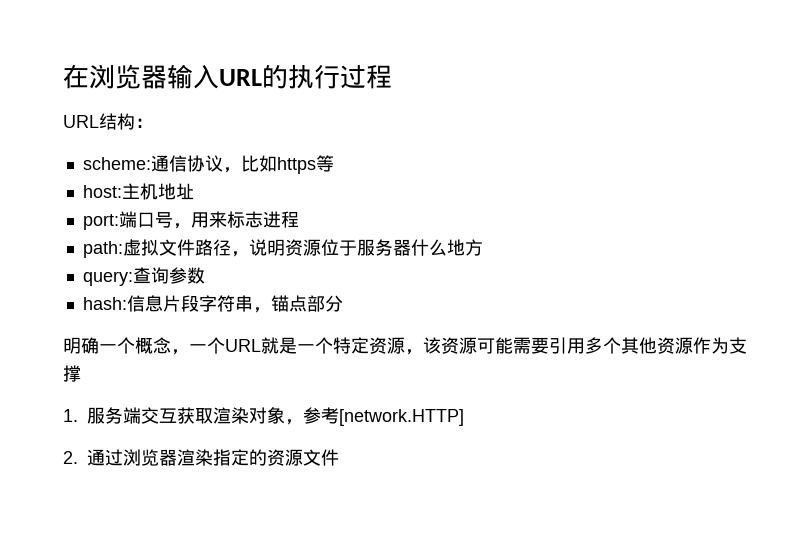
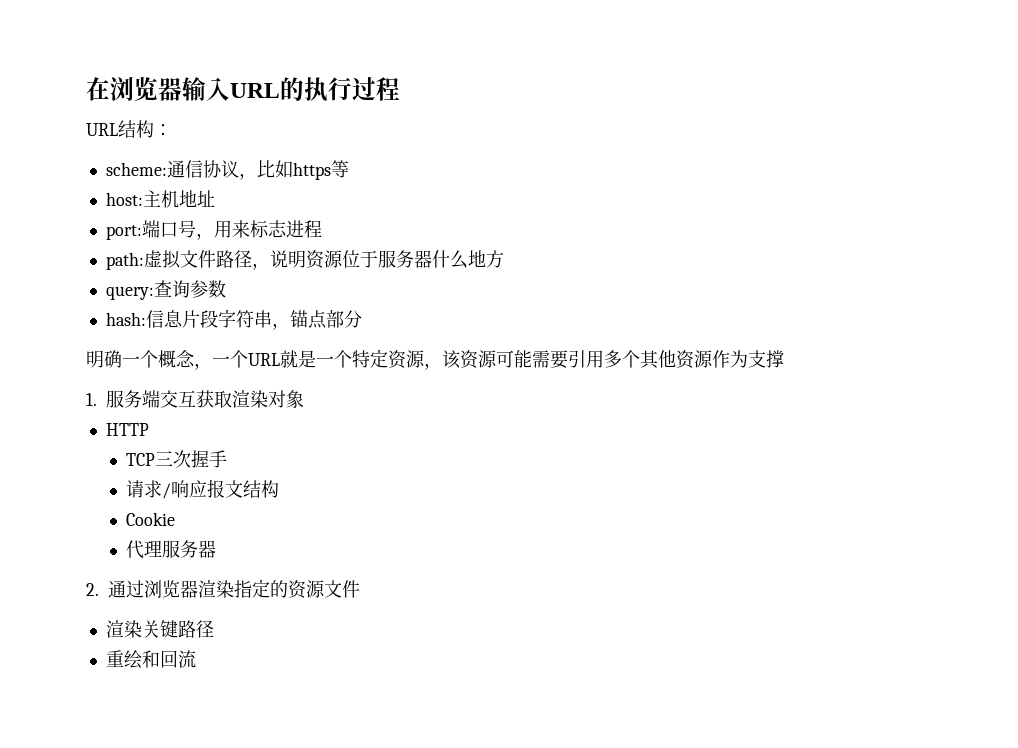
[285,407,464,426] ，参考[network.HTTP] -> [105,423,149,436] [126,450,228,468] [126,479,280,499] [126,512,176,526] [126,540,217,559] // HTTP // TCP三次握手 // 请求/响应报文结构 // Cookie // 代理服务器
(339, 457) none -> [105,620,214,638] [105,650,196,669] // 渲染关键路径 // 重绘和回流

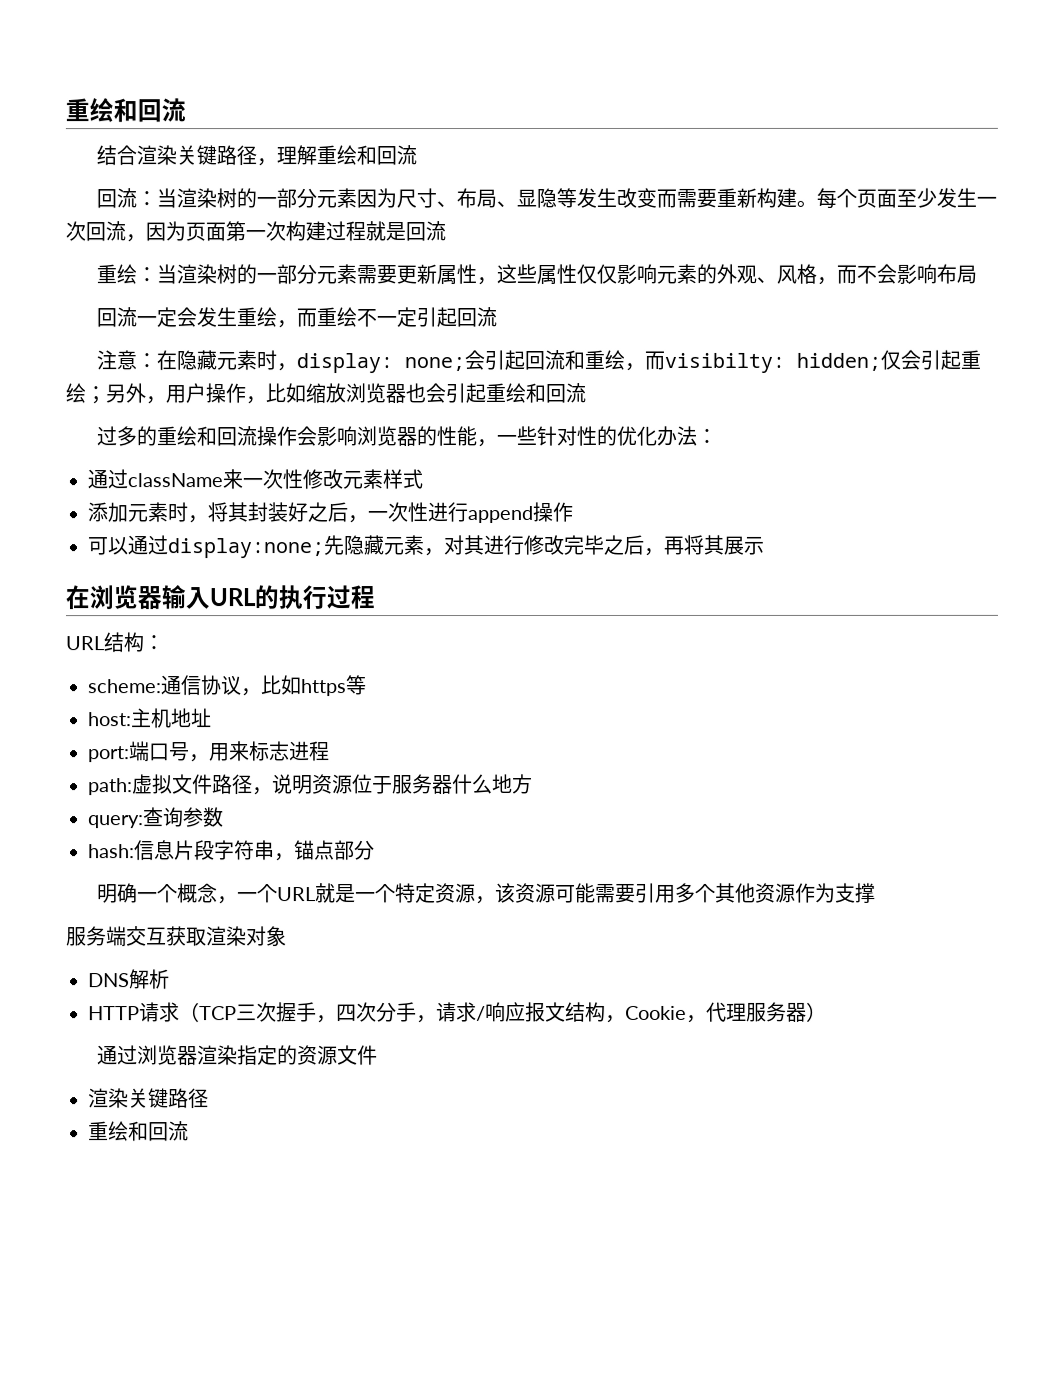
(86, 89) none -> [65,98,186,123] [96,145,418,167] [96,187,998,209] [65,221,446,243] [96,263,978,286] [96,307,498,329] [96,349,982,374] [65,382,586,405] [96,425,718,448] [87,469,423,490] [87,501,573,524] [87,534,764,559] 重绘和回流 // 结合渲染关键路径，理解重绘和回流 // 回流：当渲染树的一部分元素因为尺寸、布局、显隐等发生改变而需要重新构建。每个页面至少发生一次回流，因为页面第一次构建过程就是回流 // 重绘：当渲染树的一部分元素需要更新属性，这些属性仅仅影响元素的外观、风格，而不会影响布局 // 回流一定会发生重绘，而重绘不一定引起回流 // 注意：在隐藏元素时，display: none;会引起回流和重绘，而visibilty: hidden;仅会引起重绘；另外，用户操作，比如缩放浏览器也会引起重绘和回流 // 过多的重绘和回流操作会影响浏览器的性能，一些针对性的优化办法： // 通过className来一次性修改元素样式 // 添加元素时，将其封装好之后，一次性进行append操作 // 可以通过display:none;先隐藏元素，对其进行修改完毕之后，再将其展示 //
[86,393,97,406] 1. -> (877, 892) none
(305, 399) none -> [88,969,170,990] // DNS解析
(149, 429) // -> [139,1002,200,1023] 请求（
(228, 459) // -> [316,1002,437,1024] ，四次分手，
(280, 489) // -> [605,1014,626,1023] ，
(176, 519) // -> [686,1014,707,1023] ，
[86,583,99,596] // 2. -> [806,1001,827,1022] ） //

